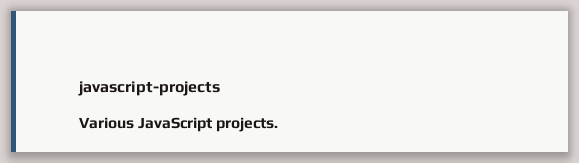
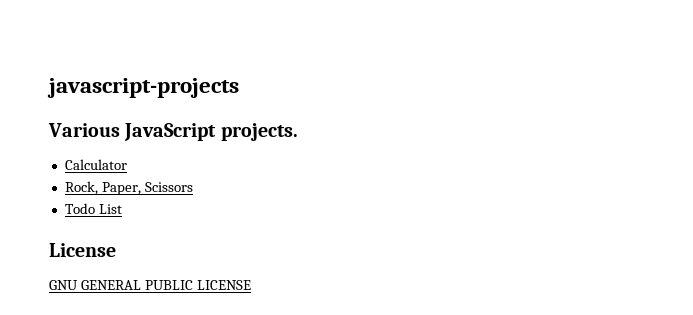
(279, 124) none -> [64,159,127,170] [64,181,193,195] [64,203,122,214] [49,243,116,257] [49,280,251,290] // Calculator // Rock, Paper, Scissors // Todo List // License // GNU GENERAL PUBLIC LICENSE

